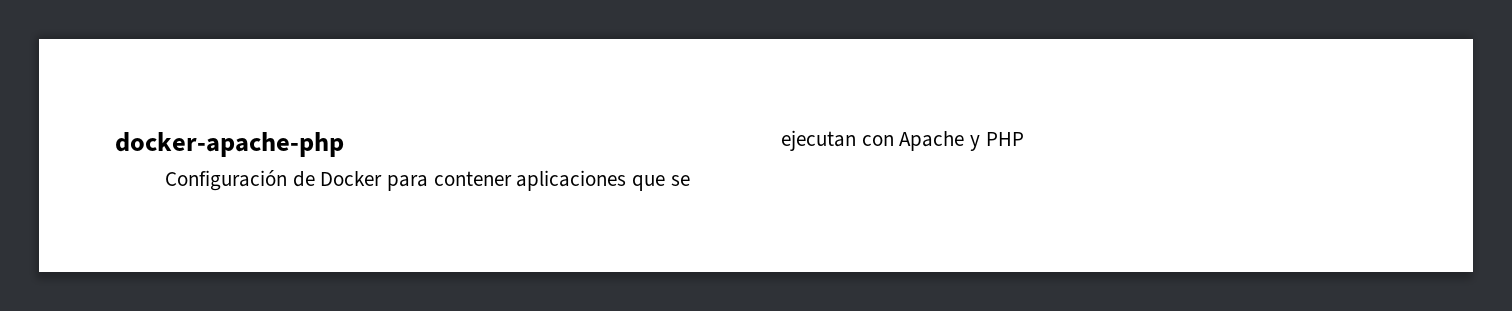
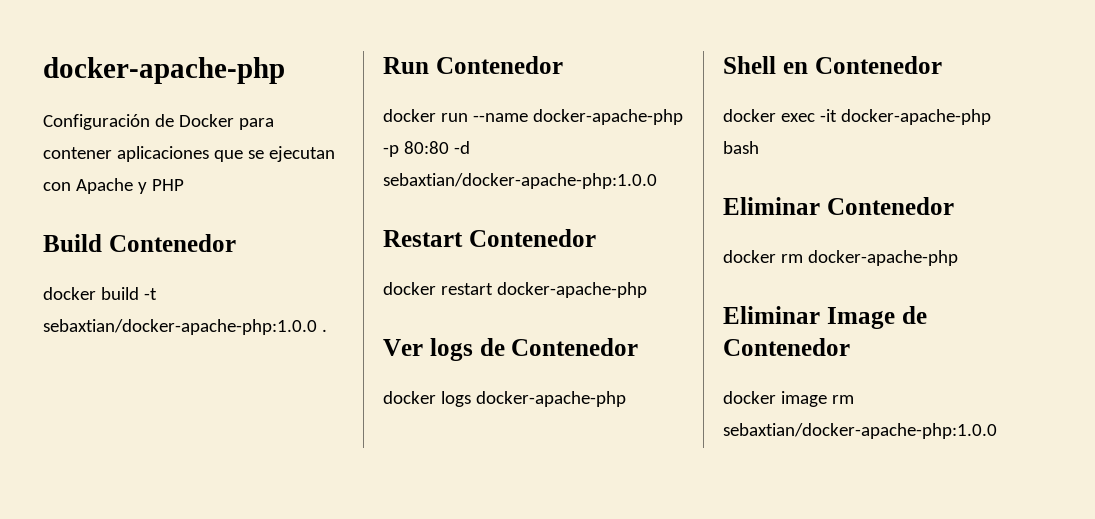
(1024, 139) none -> [43,234,236,252] [43,287,157,300] [43,319,327,335] [383,56,563,74] [383,109,683,125] [383,141,470,157] [383,173,657,189] [383,229,596,247] [383,282,647,298] [383,338,639,361] [383,391,626,407] [723,56,942,74] [723,109,991,125] [723,141,759,154] [723,197,954,215] [723,250,958,266] [723,306,927,329] [723,338,850,356] [723,391,854,407] [723,423,997,439] // Build Contenedor // docker build -t sebaxtian/docker-apache-php:1.0.0 . // Run Contenedor // docker run --name docker-apache-php -p 80:80 -d sebaxtian/docker-apache-php:1.0.0 // Restart Contenedor // docker restart docker-apache-php // Ver logs de Contenedor // docker logs docker-apache-php // Shell en Contenedor // docker exec -it docker-apache-php bash // Eliminar Contenedor // docker rm docker-apache-php // Eliminar Image de Contenedor // docker image rm sebaxtian/docker-apache-php:1.0.0

